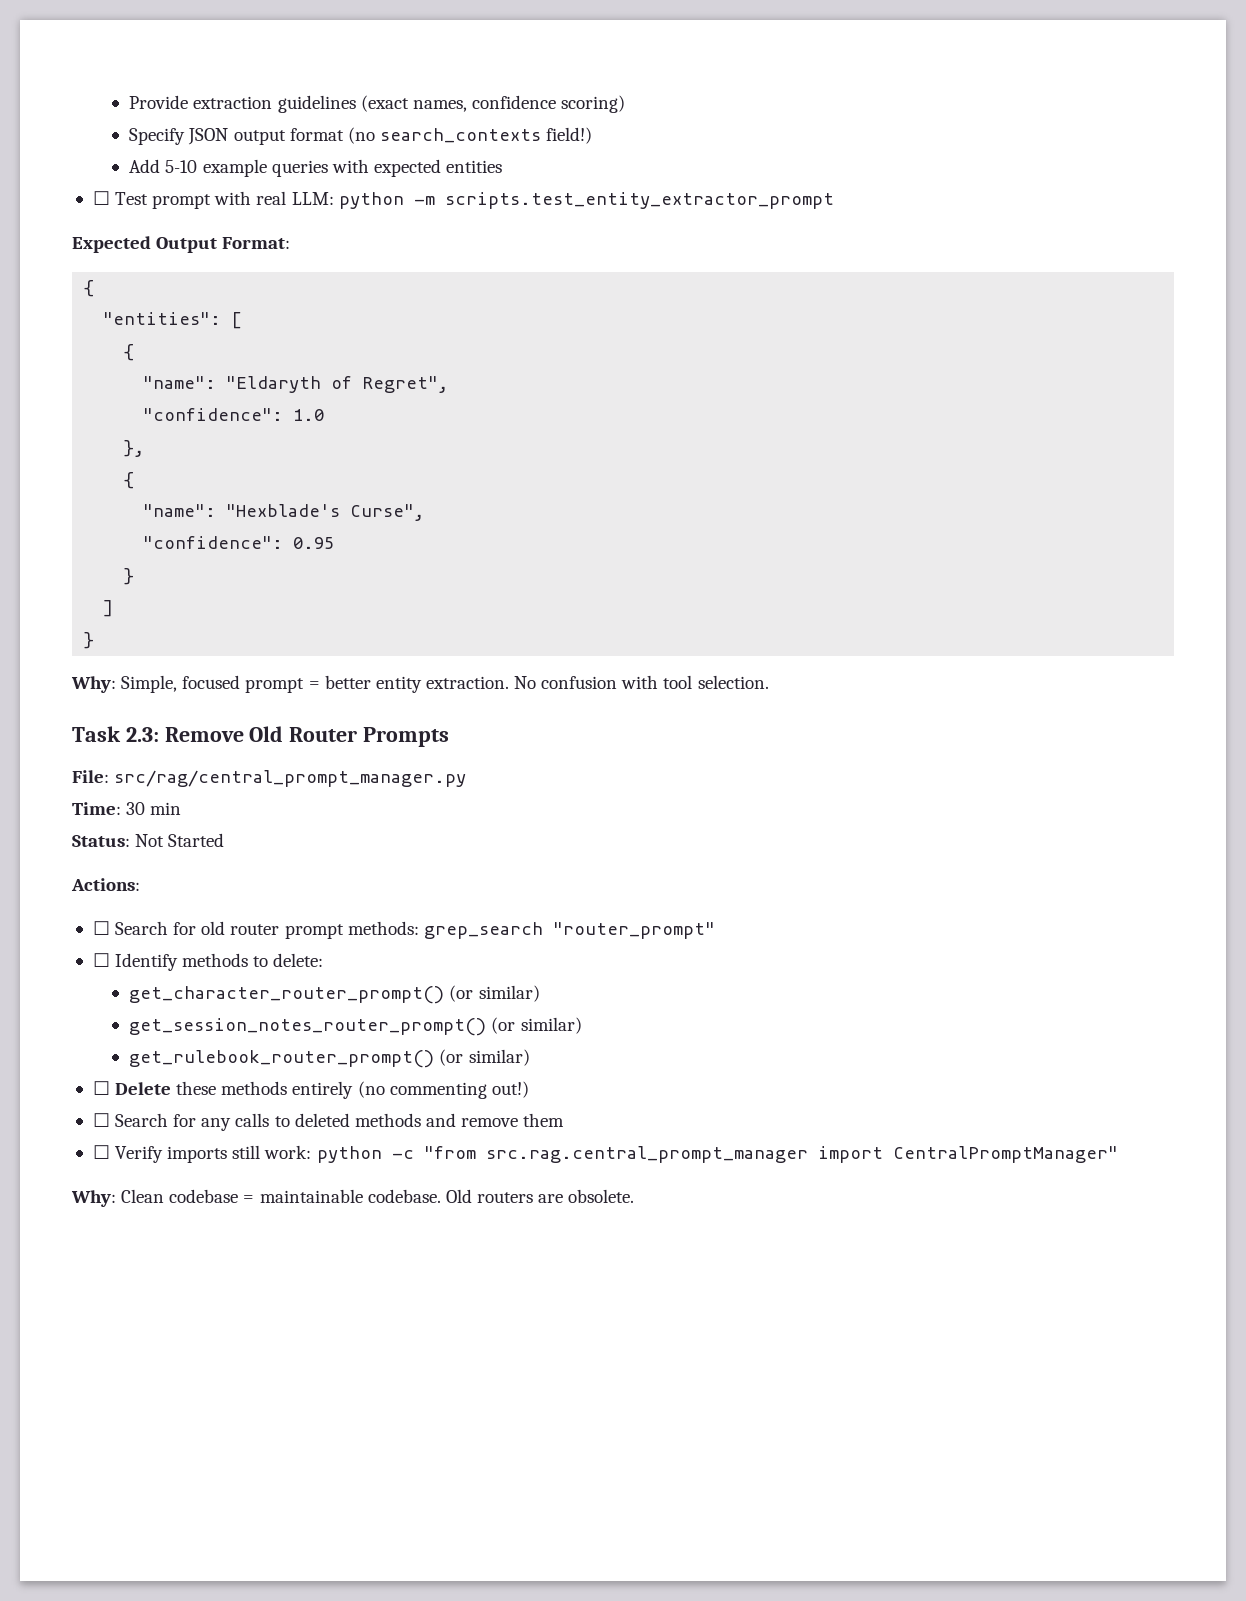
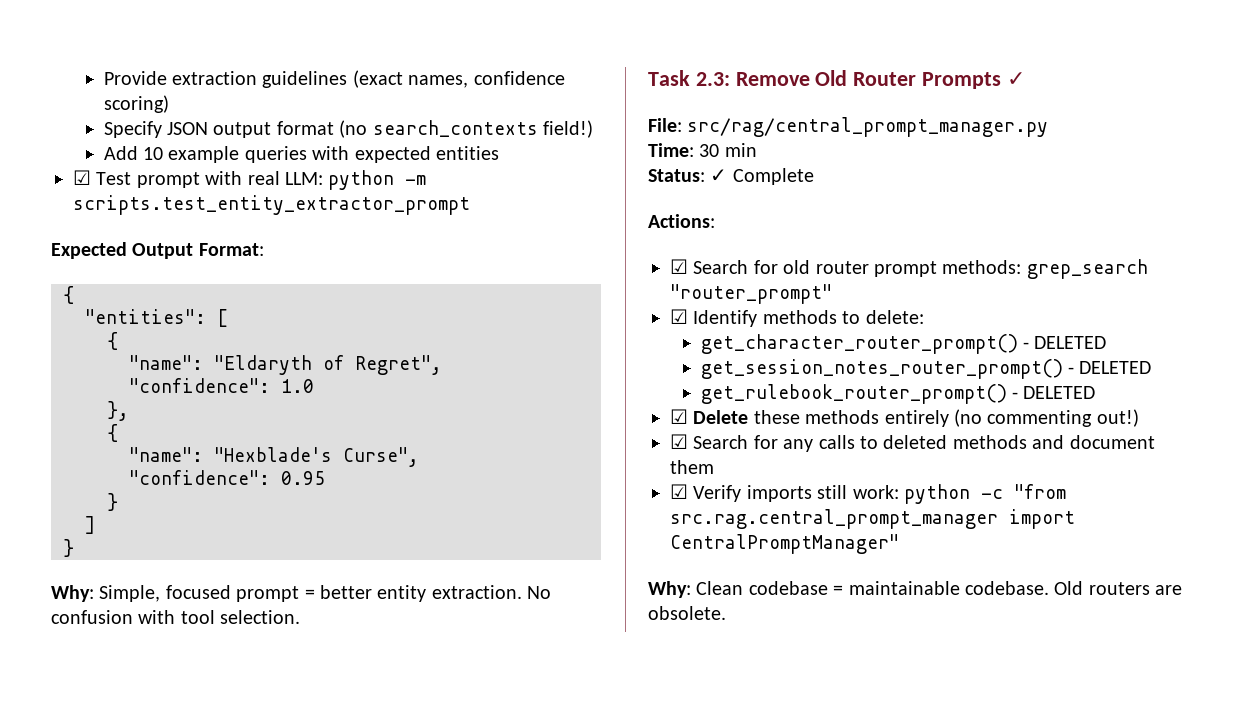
[165,160,198,173] 5-10 -> [143,147,164,160] 10
[92,191,110,205] ☐ -> [73,170,91,185] ☑
(450, 737) none -> [1006,72,1025,86] ✓
[135,833,225,847] Not Started -> [710,168,814,185] ✓ Complete
[92,921,110,935] ☐ -> [670,259,688,274] ☑
[92,953,110,967] ☐ -> [670,309,688,324] ☑
[449,985,540,1002] (or similar) -> [1023,336,1107,349] - DELETED
[491,1017,582,1034] (or similar) -> [1068,361,1152,374] - DELETED
[439,1049,530,1066] [92,1081,110,1095] (or similar) // ☐ -> [1012,386,1096,399] [670,409,688,424] - DELETED // ☑
[92,1113,110,1127] ☐ -> [670,434,688,449] ☑
[461,1118,519,1127] remove -> [1069,435,1155,449] document
[92,1145,110,1159] ☐ -> [670,484,688,499] ☑

